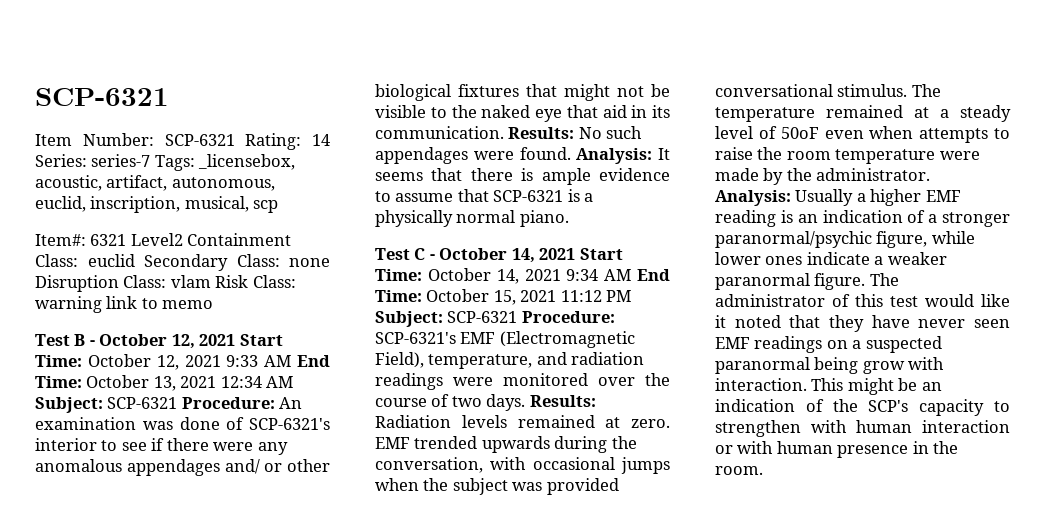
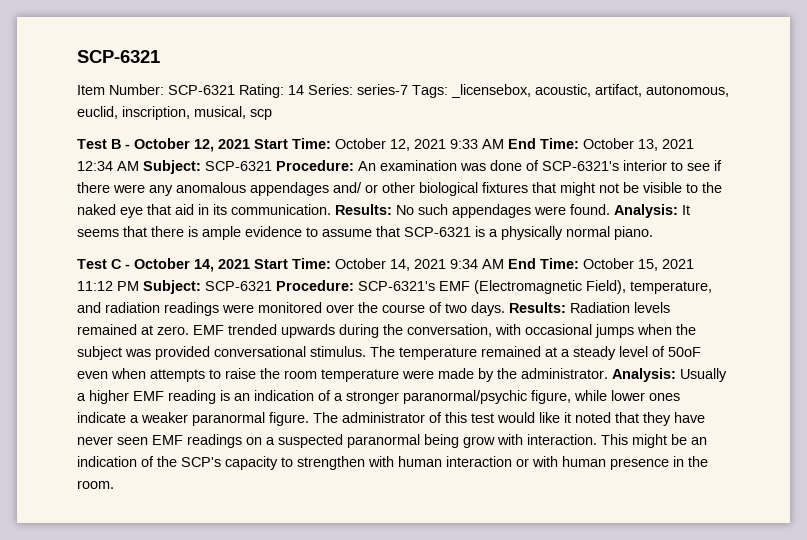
[35,233,292,246] [35,254,330,271] [35,275,296,292] [35,296,214,313] // Item#: 6321 Level2 Containment Class: euclid Secondary Class: none Disruption Class: vlam Risk Class: warning link to memo -> (272, 114) none

